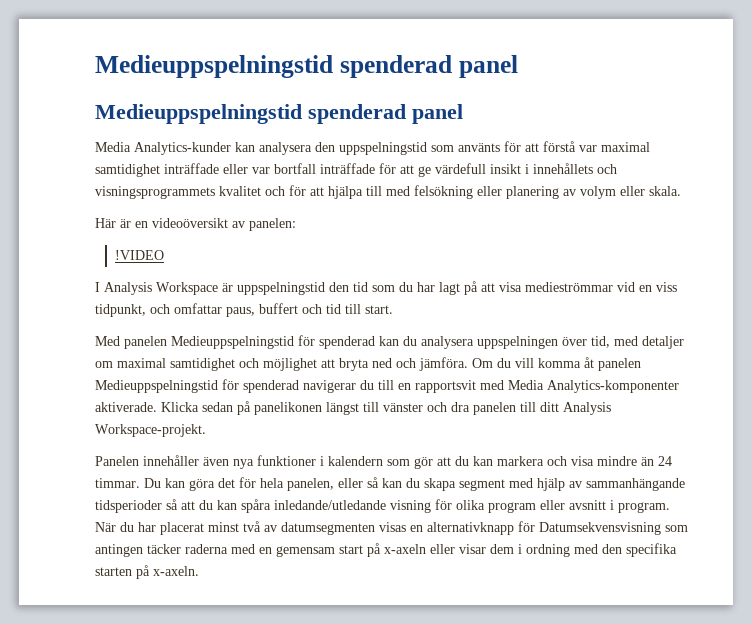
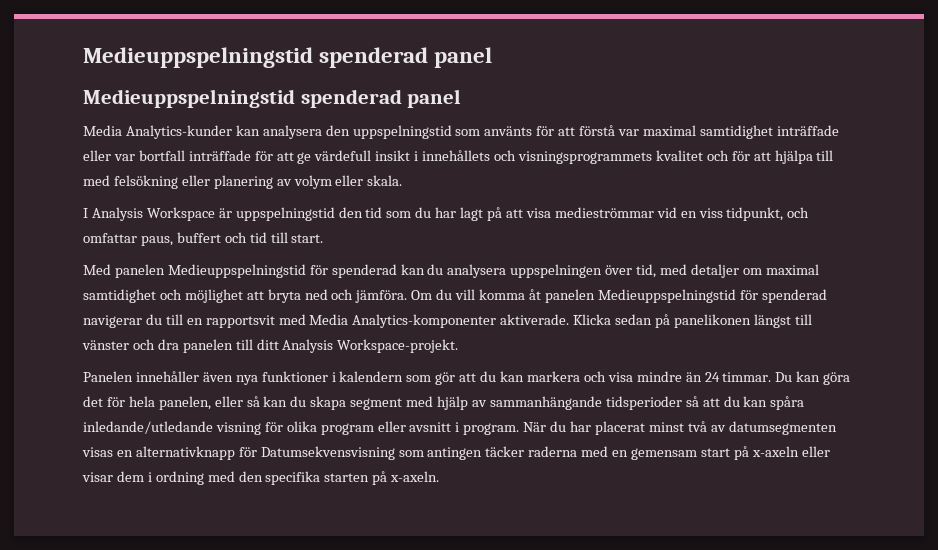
[95,218,296,231] [114,250,164,260] // Här är en videoöversikt av panelen: // !VIDEO -> (403, 180) none

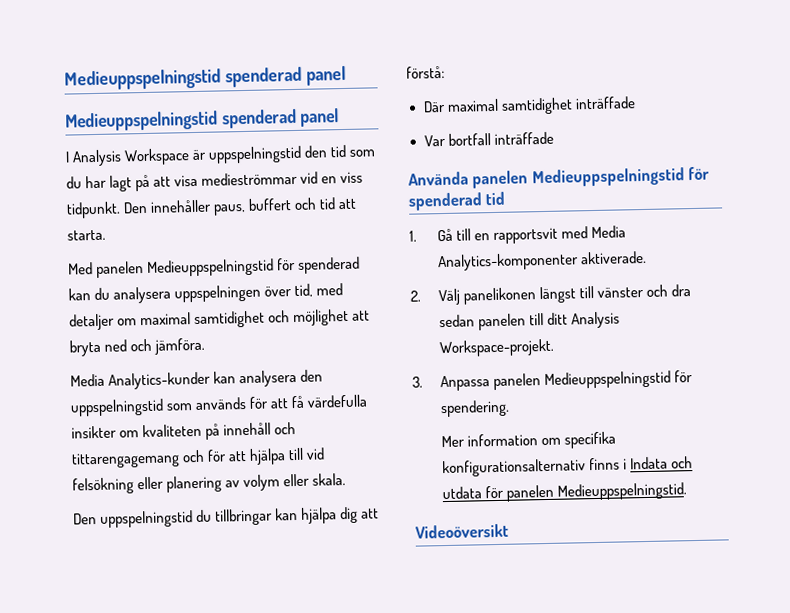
[83,125,839,139] [83,150,834,164] [83,175,403,189] // Media Analytics-kunder kan analysera den uppspelningstid som använts för att förstå var maximal samtidighet inträffade eller var bortfall inträffade för att ge värdefull insikt i innehållets och visningsprogrammets kvalitet och för att hjälpa till med felsökning eller planering av volym eller skala. -> (340, 117) none
[726,207,810,221] [83,233,137,243] tidpunkt, och omfattar -> [66,199,213,219] tidpunkt. Den innehåller
[270,232,324,243] till start. -> [338,198,358,210] [67,229,106,241] att starta.
[411,289,827,303] [83,314,162,328] Om du vill komma åt panelen Medieuppspelningstid för spenderad navigerar du -> [70,369,324,390] [70,394,369,417] [71,422,297,440] [71,447,326,469] [72,473,347,495] [73,506,380,528] [406,65,445,79] [422,96,636,115] [423,131,554,147] [408,166,711,189] [408,191,506,211] [409,228,453,242] // Media Analytics-kunder kan analysera den uppspelningstid som används för att få värdefulla insikter om kvaliteten på innehåll och tittarengagemang och för att hjälpa till vid felsökning eller planering av volym eller skala. // Den uppspelningstid du tillbringar kan hjälpa dig att förstå: // Där maximal samtidighet inträffade // Var bortfall inträffade // Använda panelen Medieuppspelningstid för spenderad tid // 1. Gå
[573,314,671,328] Klicka sedan på -> [410,288,460,306] // 2. Välj
(179, 344) none -> [438,314,475,328] sedan
[83,371,851,385] [83,396,805,410] [83,421,837,435] [82,446,830,460] [82,471,440,485] Panelen innehåller även nya funktioner i kalendern som gör att du kan markera och visa mindre än 24 timmar. Du kan göra det för hela panelen, eller så kan du skapa segment med hjälp av sammanhängande tidsperioder så att du kan spåra inledande/utledande visning för olika program eller avsnitt i program. När du har placerat minst två av datumsegmenten visas en alternativknapp för Datumsekvensvisning som antingen täcker raderna med en gemensam start på x-axeln eller visar dem i ordning med den specifika starten på x-axeln. -> [412,370,693,392] [439,399,510,418] [440,431,616,449] [441,456,693,478] [441,482,687,502] [415,523,509,539] 3. Anpassa panelen Medieuppspelningstid för spendering. // Mer information om specifika konfigurationsalternativ finns i Indata och utdata för panelen Medieuppspelningstid. // Videoöversikt

